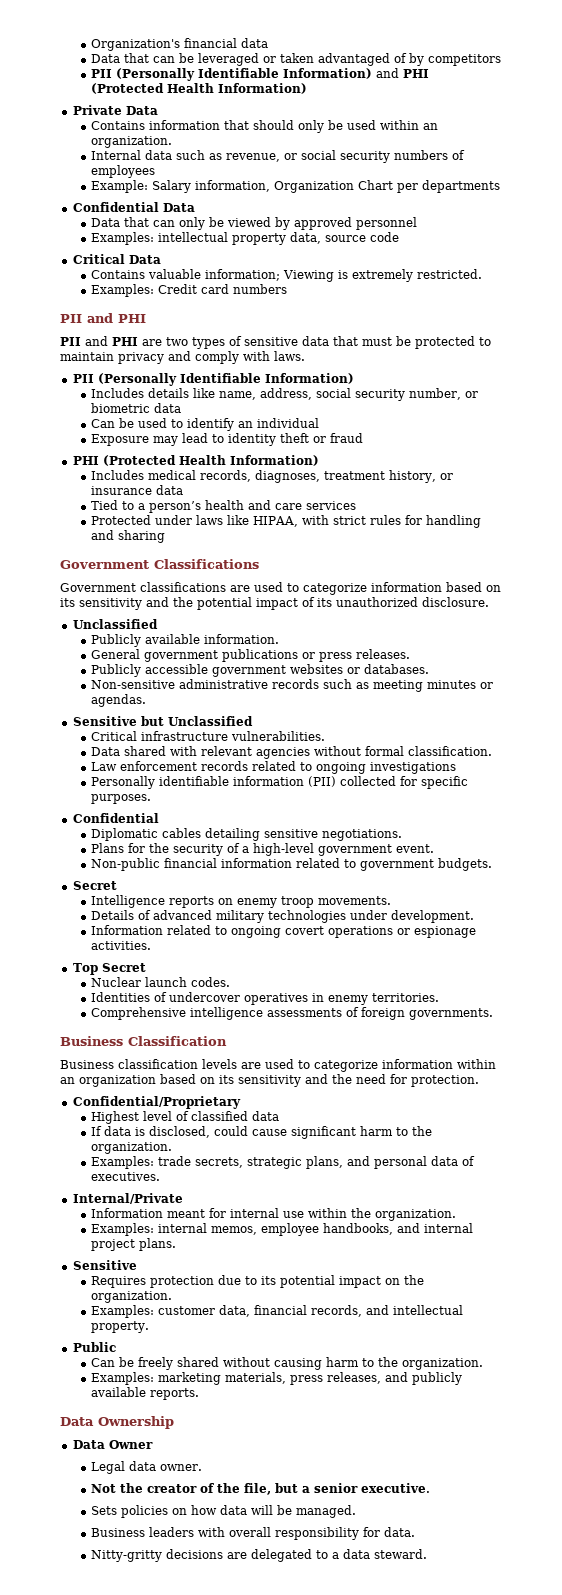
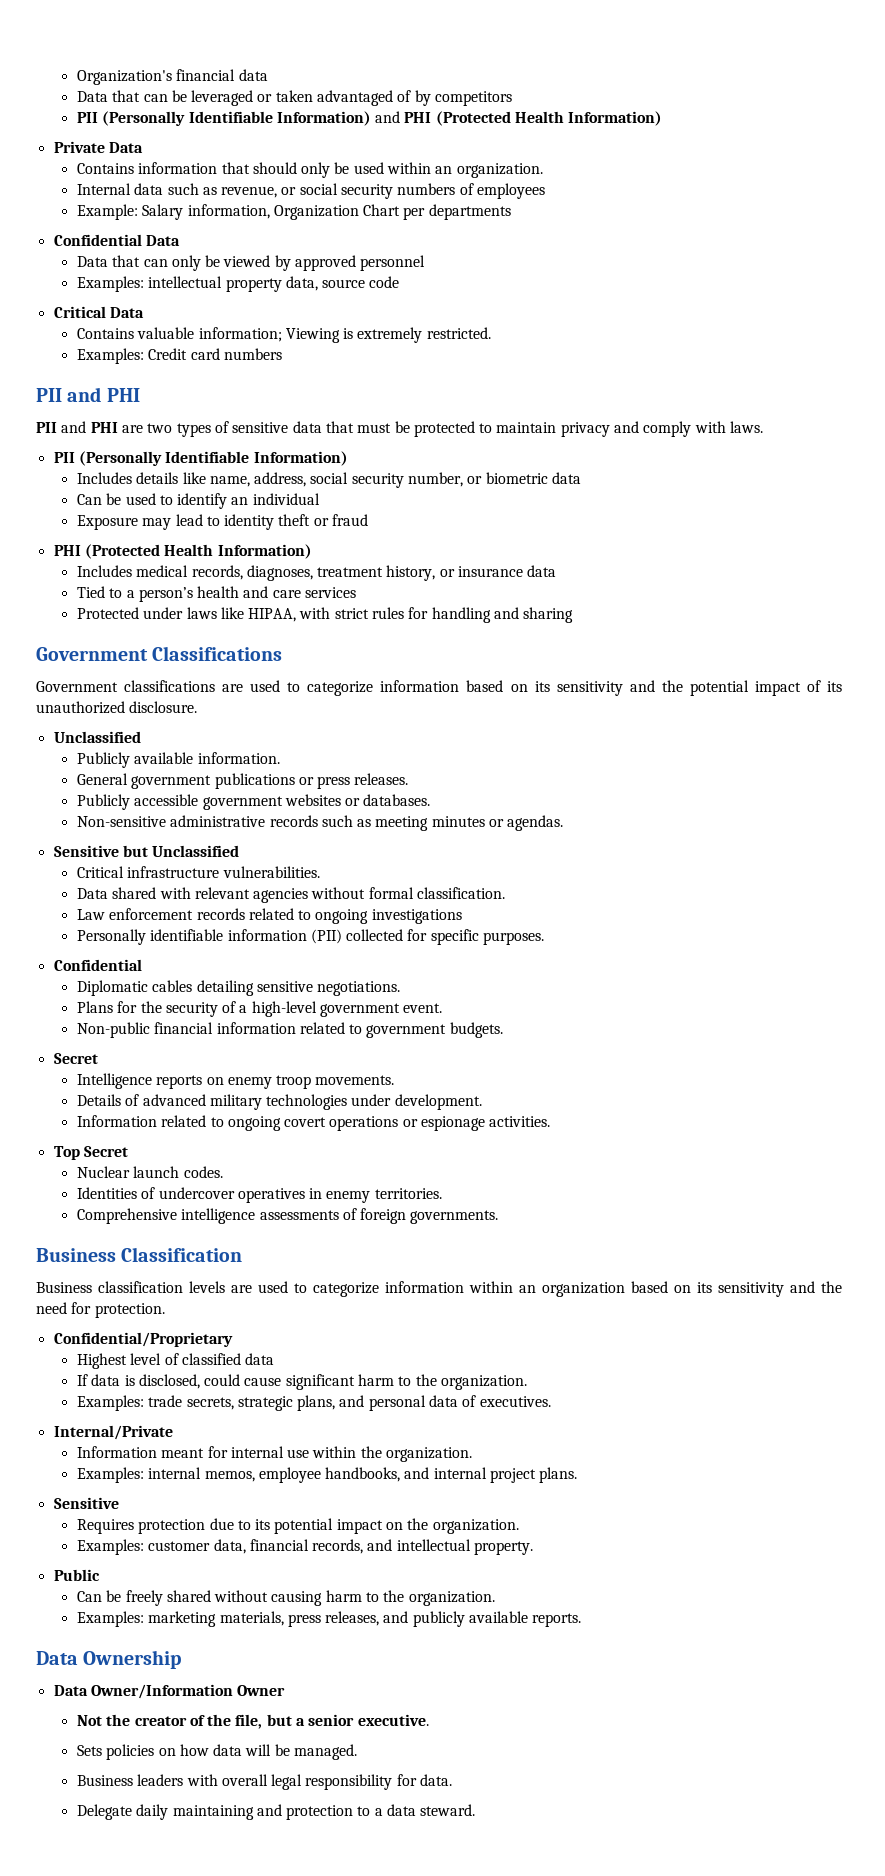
(105, 1444) none -> [90,1684,233,1699] Owner/Information
[91,1461,203,1474] // Legal data owner. -> (286, 1690) none
(272, 1532) none -> [271,1774,303,1790] legal
[91,1549,313,1562] Nitty-gritty decisions are delegated -> [76,1804,354,1820] Delegate daily maintaining and protection

